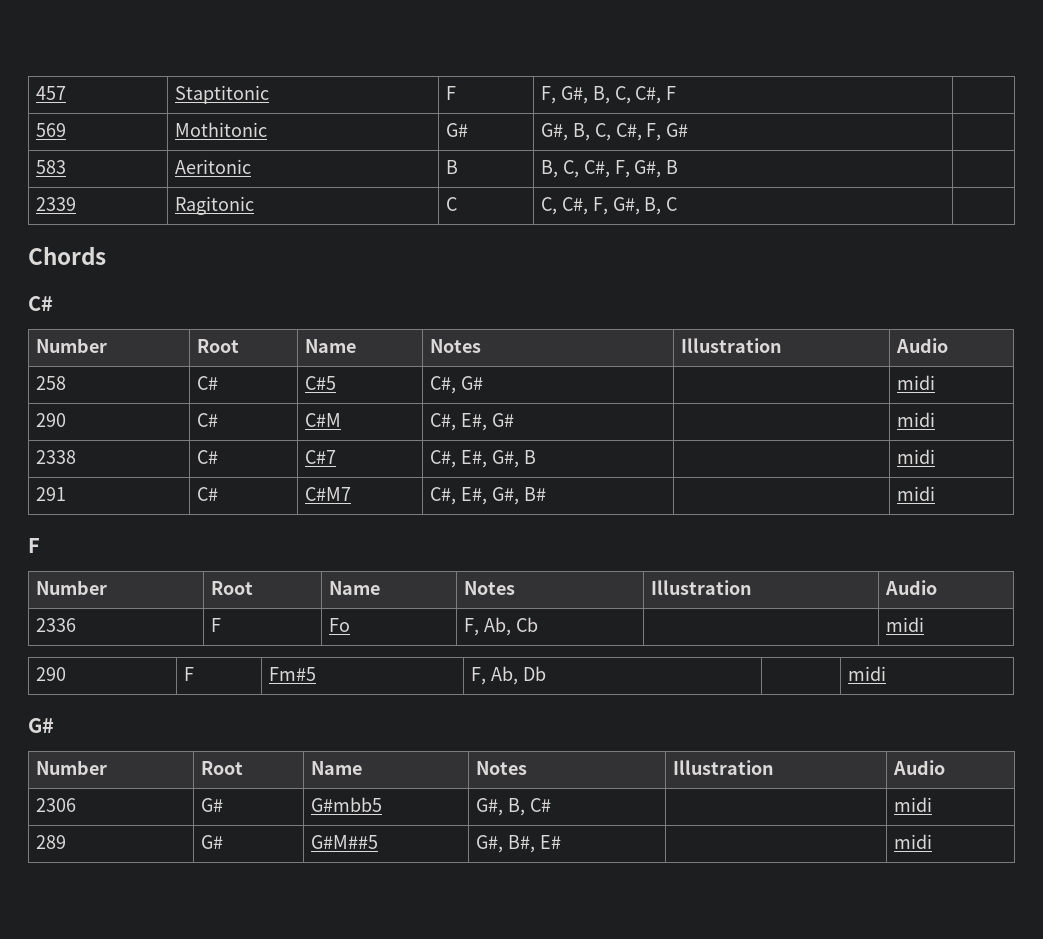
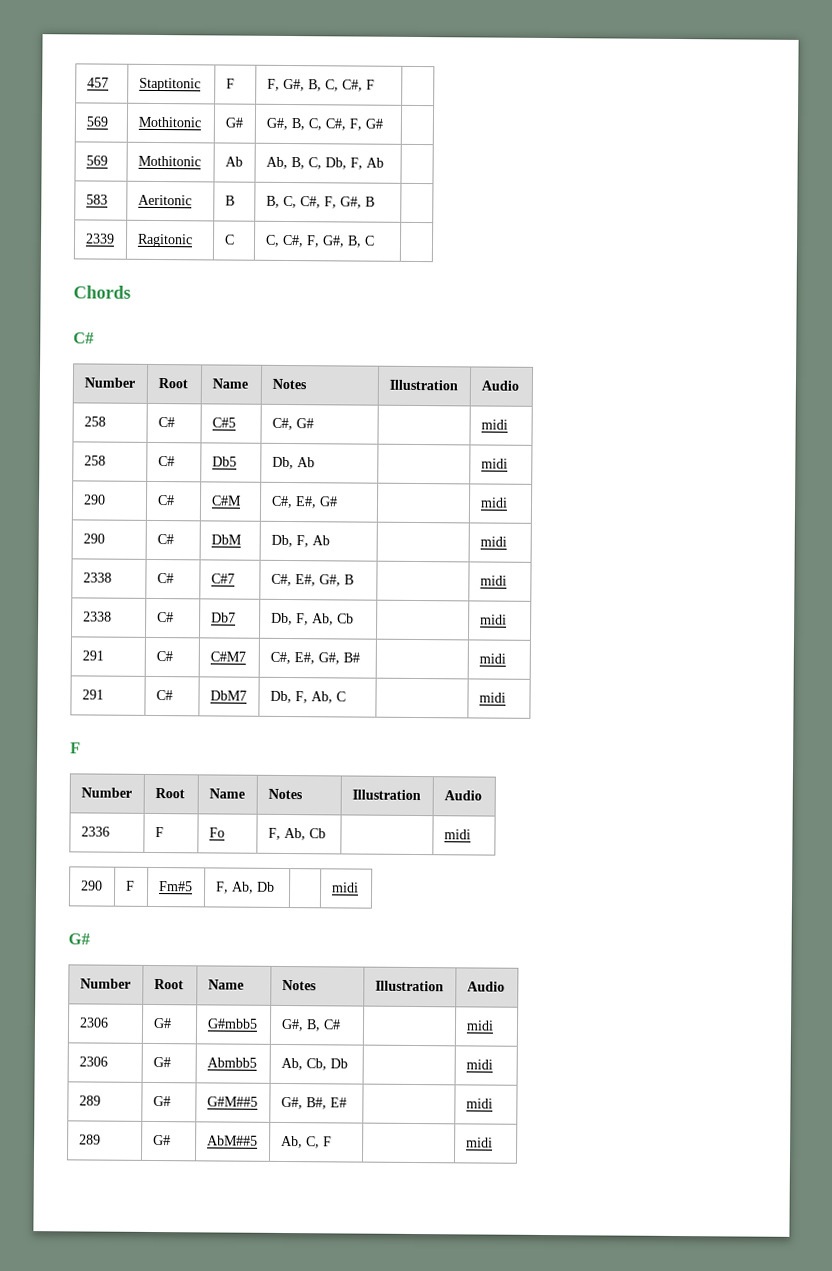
(689, 130) none -> [85,155,108,166] [137,155,201,167] [224,156,243,167] [265,156,384,170] // 569 | Mothitonic | Ab | Ab, B, C, Db, F, Ab |
(936, 382) none -> [83,455,106,466] [157,456,175,467] [211,456,237,467] [271,456,315,470] [480,458,508,469] // 258 | C# | Db5 | Db, Ab | | midi
(936, 419) none -> [82,533,105,544] [156,534,174,545] [210,534,242,545] [270,534,330,548] [479,536,507,547] // 290 | C# | DbM | Db, F, Ab | | midi
(936, 456) none -> [82,611,112,622] [156,612,174,623] [210,612,236,623] [270,612,354,626] [479,614,507,625] // 2338 | C# | Db7 | Db, F, Ab, Cb | | midi
(936, 493) none -> [81,689,104,700] [155,690,173,701] [209,690,247,701] [269,690,346,704] [478,692,506,703] // 291 | C# | DbM7 | Db, F, Ab, C | | midi
(933, 804) none -> [78,1056,108,1067] [152,1056,171,1068] [206,1057,257,1068] [280,1057,348,1071] [465,1059,493,1070] // 2306 | G# | Abmbb5 | Ab, Cb, Db | | midi
(933, 841) none -> [78,1134,101,1145] [152,1134,171,1146] [206,1135,258,1146] [280,1135,332,1149] [465,1137,493,1148] // 289 | G# | AbM##5 | Ab, C, F | | midi

